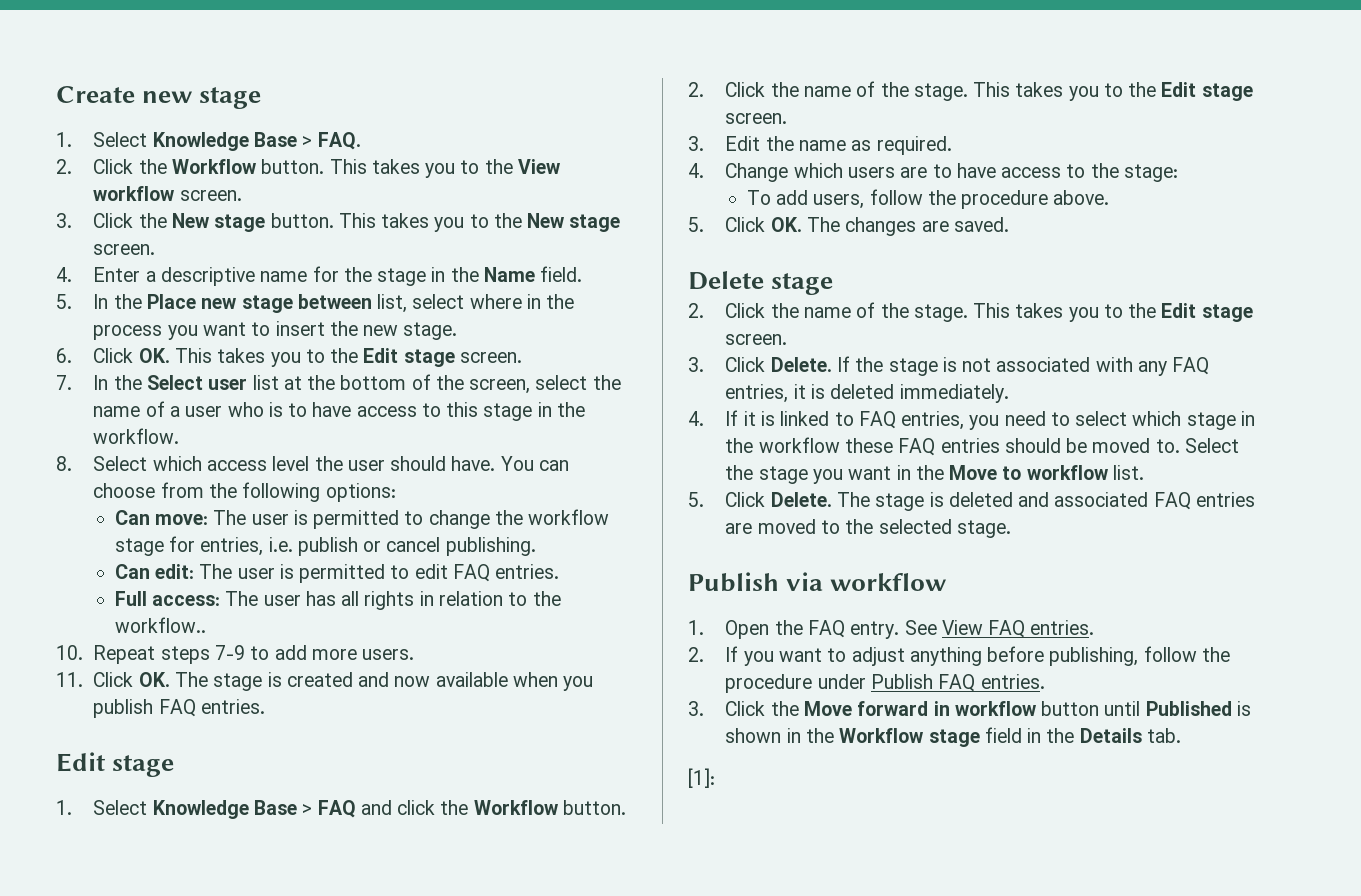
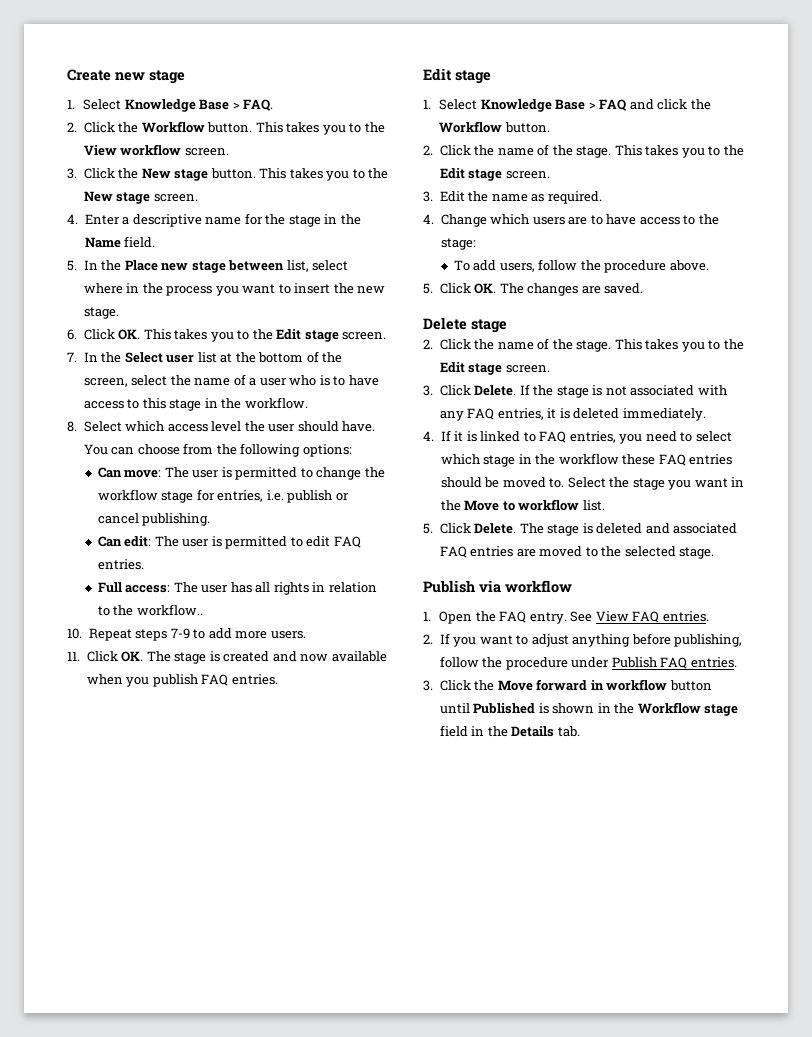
[688,768,715,788] // [1]: -> (580, 731) none

